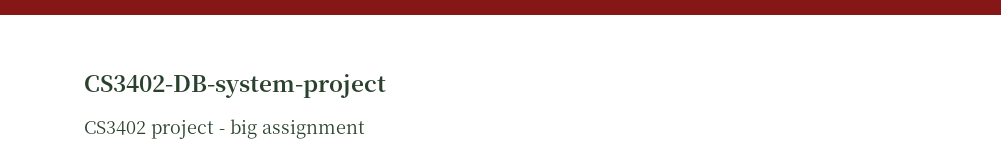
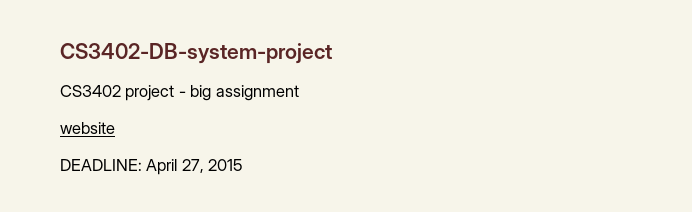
(365, 129) none -> [60,122,115,134] [60,159,244,175] // website // DEADLINE: April 27, 2015

